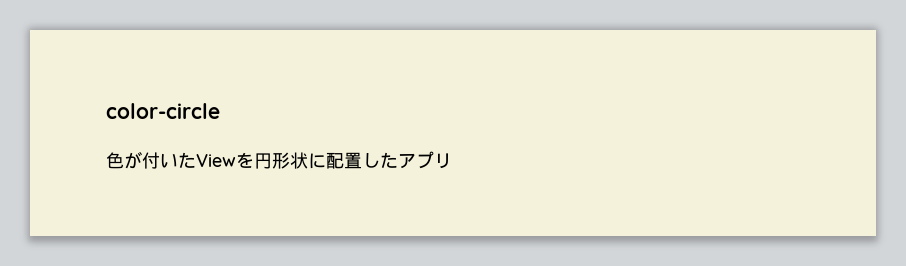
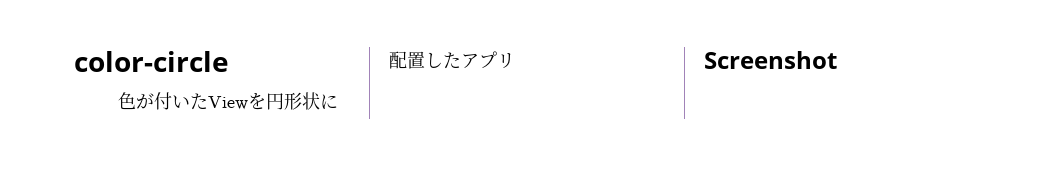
(452, 161) none -> [704,51,837,69] // Screenshot

